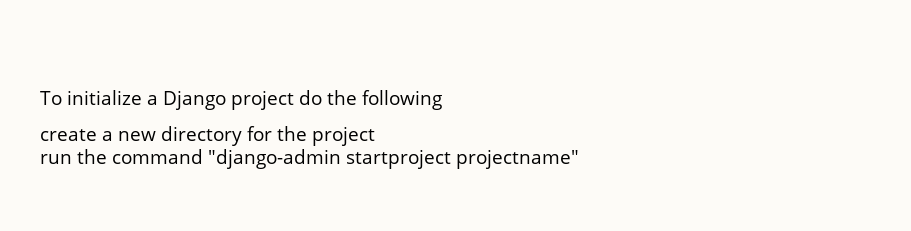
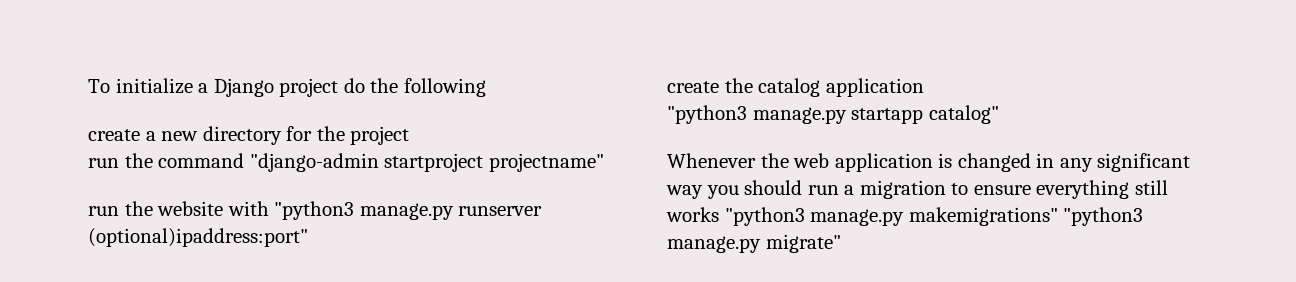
(579, 159) none -> [88,201,543,220] [88,228,308,247] [667,78,924,97] [667,105,999,124] [667,153,1191,172] [666,180,1168,199] [666,207,1144,226] [667,234,841,253] // run the website with "python3 manage.py runserver (optional)ipaddress:port" // create the catalog application // "python3 manage.py startapp catalog" // Whenever the web application is changed in any significant way you should run a migration to ensure everything still works "python3 manage.py makemigrations" "python3 manage.py migrate"

